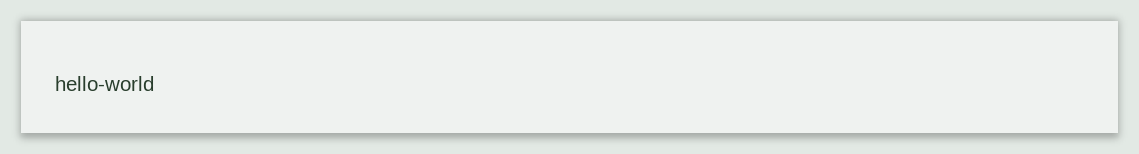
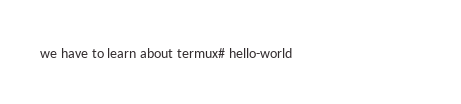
(55, 83) none -> [40,48,225,58] we have to learn about termux#

